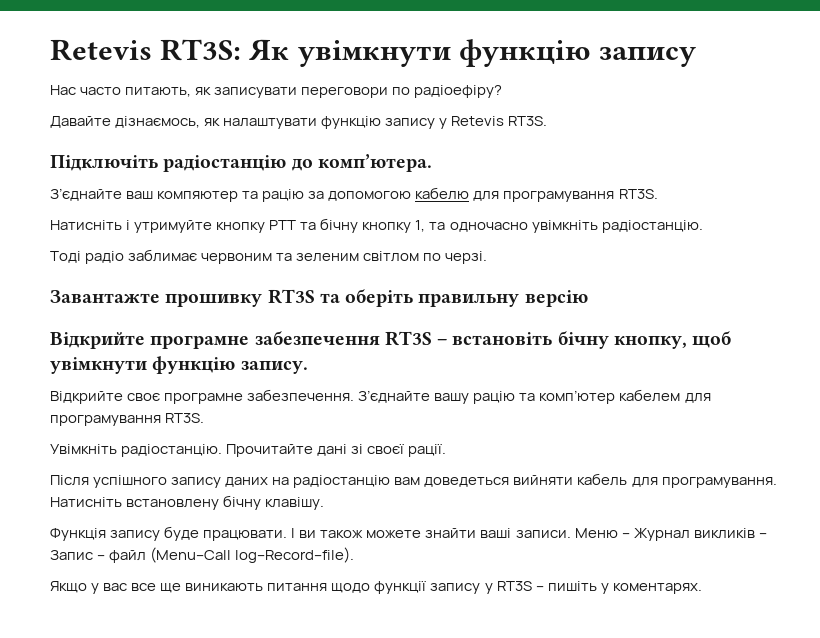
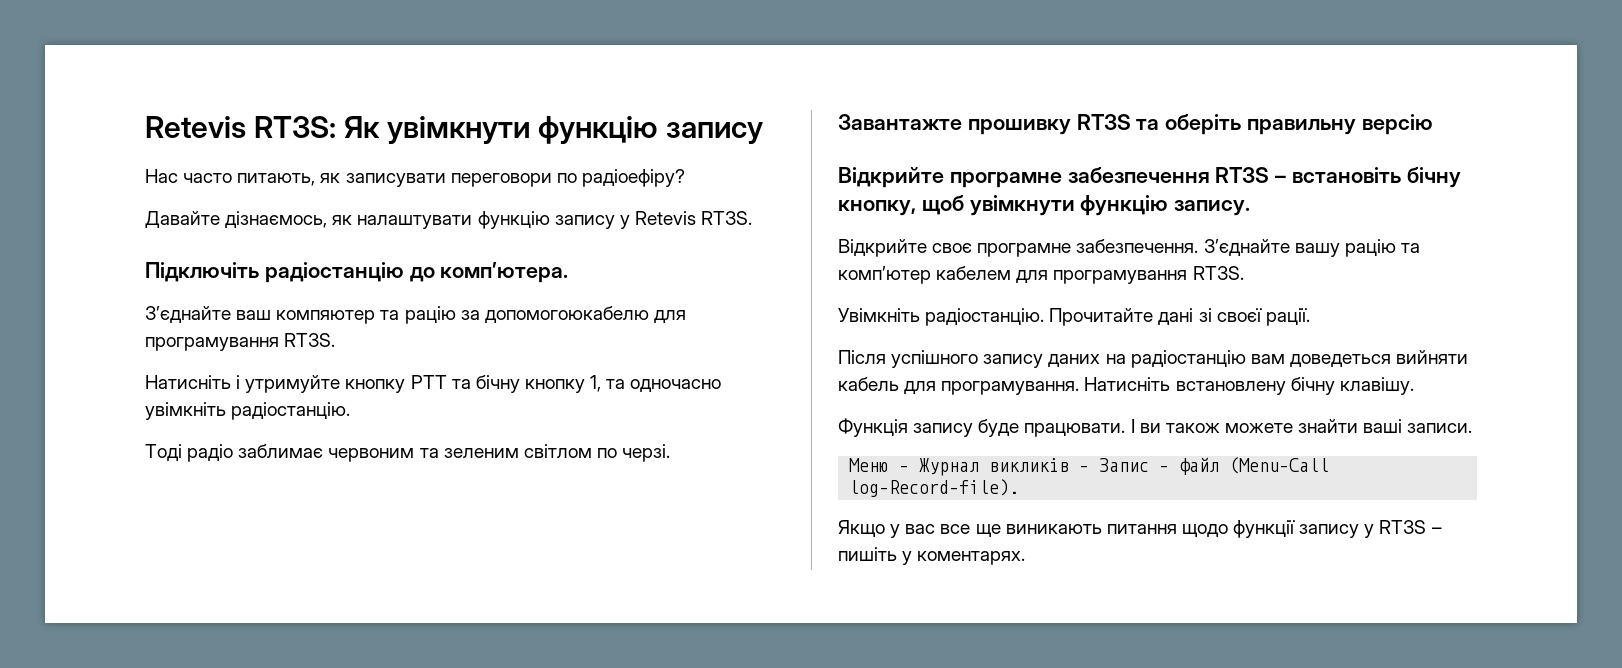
[328,187,470,201] допомогою кабелю -> [484,306,649,323] допомогоюкабелю
(571, 534) none -> (1473, 428) //

